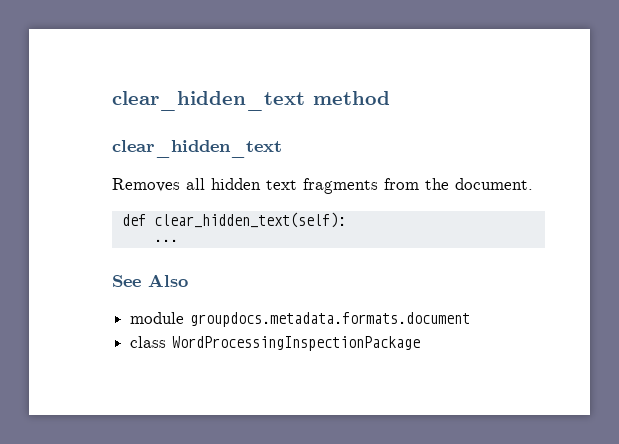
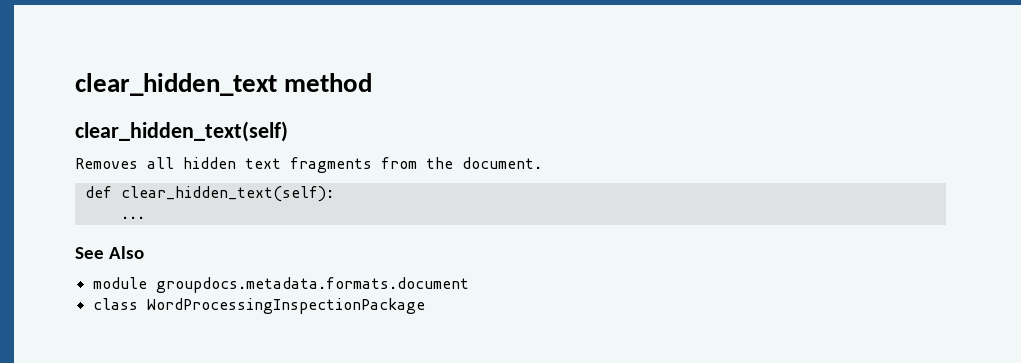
[112,140,282,158] clear_hidden_text -> [75,121,288,142] clear_hidden_text(self)

